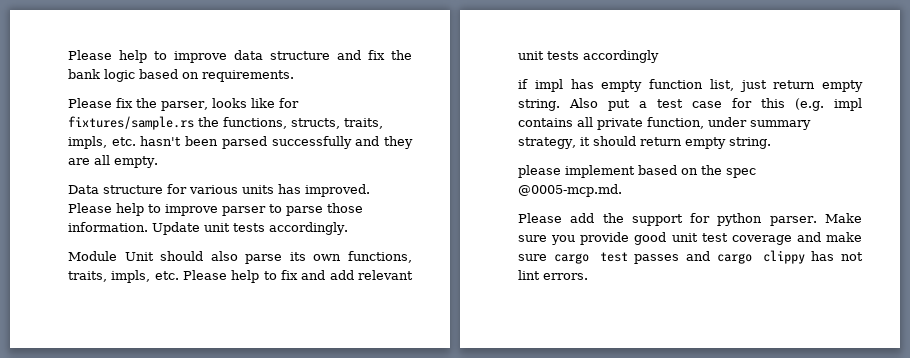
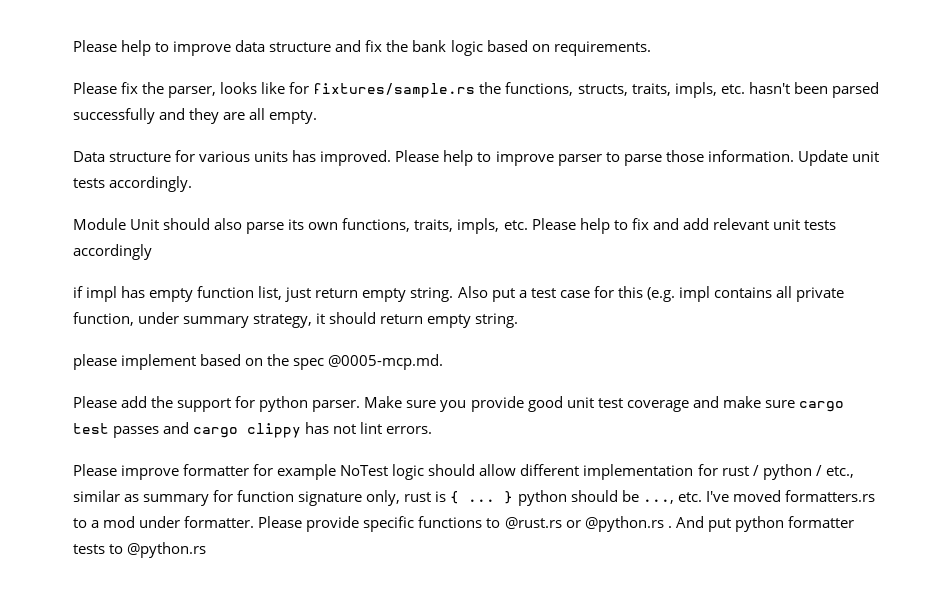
(588, 276) none -> [73,464,854,480] [73,490,875,506] [73,516,854,532] [73,542,207,558] // Please improve formatter for example NoTest logic should allow different implementation for rust / python / etc., similar as summary for function signature only, rust is { ... } python should be ..., etc. I've moved formatters.rs to a mod under formatter. Please provide specific functions to @rust.rs or @python.rs . And put python formatter tests to @python.rs

